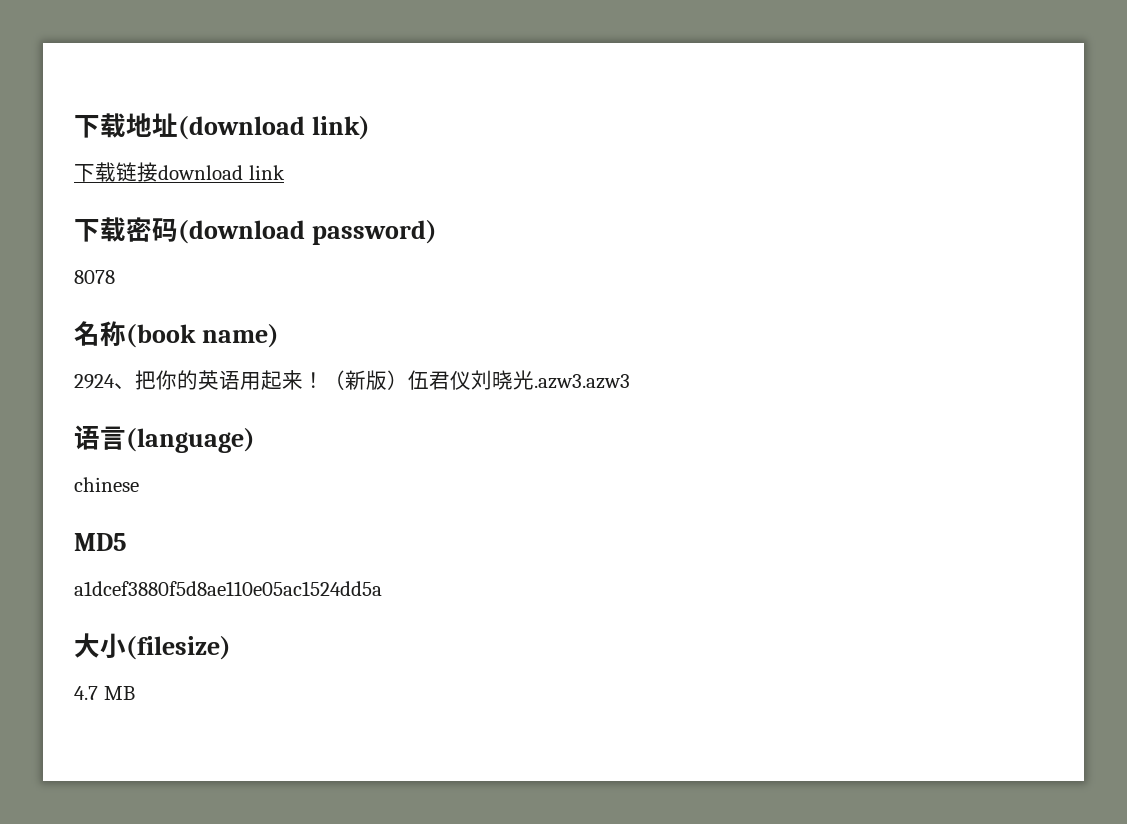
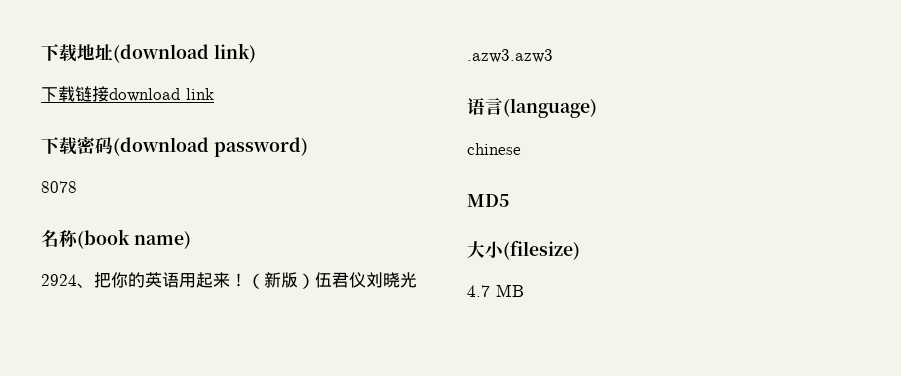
[74,581,382,596] // a1dcef3880f5d8ae110e05ac1524dd5a -> (509, 200) none

